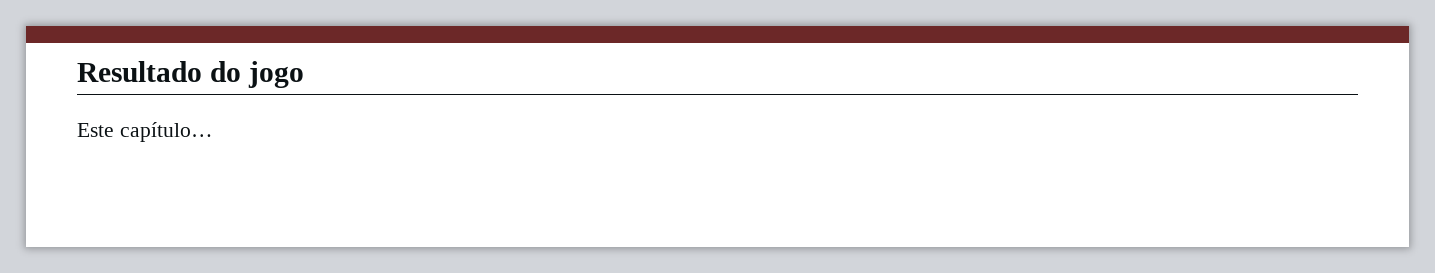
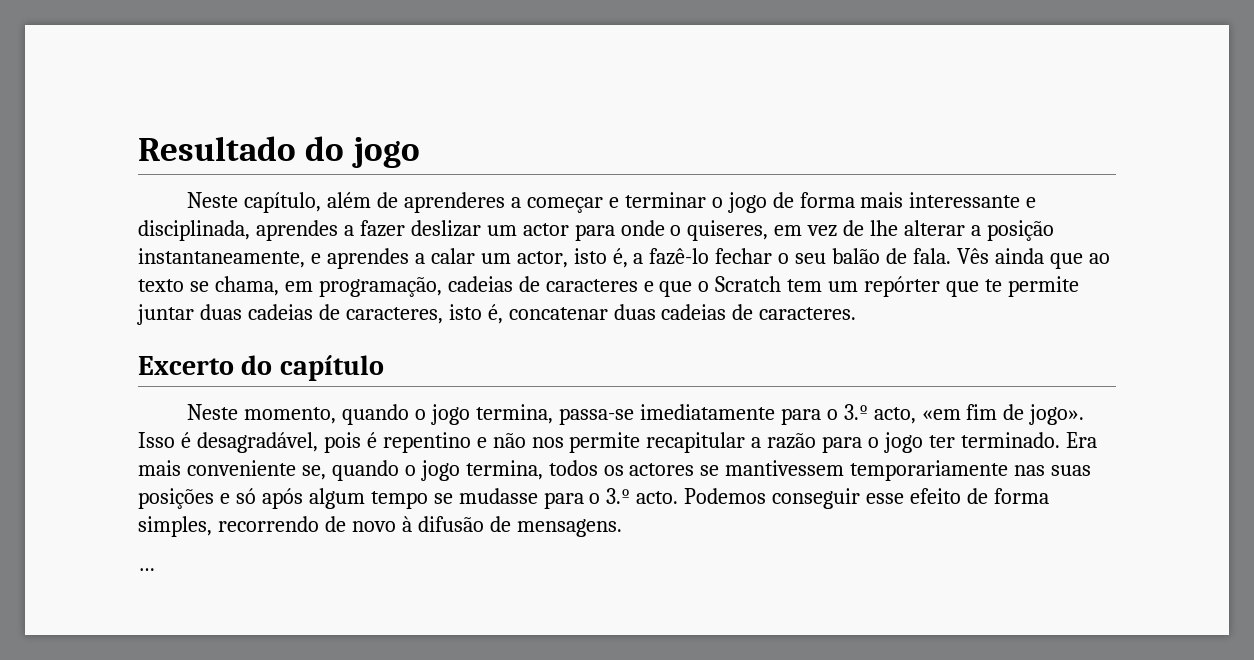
[77,122,213,142] Este capítulo… -> [187,192,1037,213] [138,220,1054,241] [138,248,1110,269] [138,276,1079,297] [137,304,857,325] [138,355,384,381] [187,404,1085,425] [138,432,1097,453] [138,460,1092,481] [138,488,1049,509] [138,516,622,537] [138,568,155,571] Neste capítulo, além de aprenderes a começar e terminar o jogo de forma mais interessante e disciplinada, aprendes a fazer deslizar um actor para onde o quiseres, em vez de lhe alterar a posição instantaneamente, e aprendes a calar um actor, isto é, a fazê-lo fechar o seu balão de fala. Vês ainda que ao texto se chama, em programação, cadeias de caracteres e que o Scratch tem um repórter que te permite juntar duas cadeias de caracteres, isto é, concatenar duas cadeias de caracteres. // Excerto do capítulo // Neste momento, quando o jogo termina, passa-se imediatamente para o 3.º acto, «em fim de jogo». Isso é desagradável, pois é repentino e não nos permite recapitular a razão para o jogo ter terminado. Era mais conveniente se, quando o jogo termina, todos os actores se mantivessem temporariamente nas suas posições e só após algum tempo se mudasse para o 3.º acto. Podemos conseguir esse efeito de forma simples, recorrendo de novo à difusão de mensagens. // …

